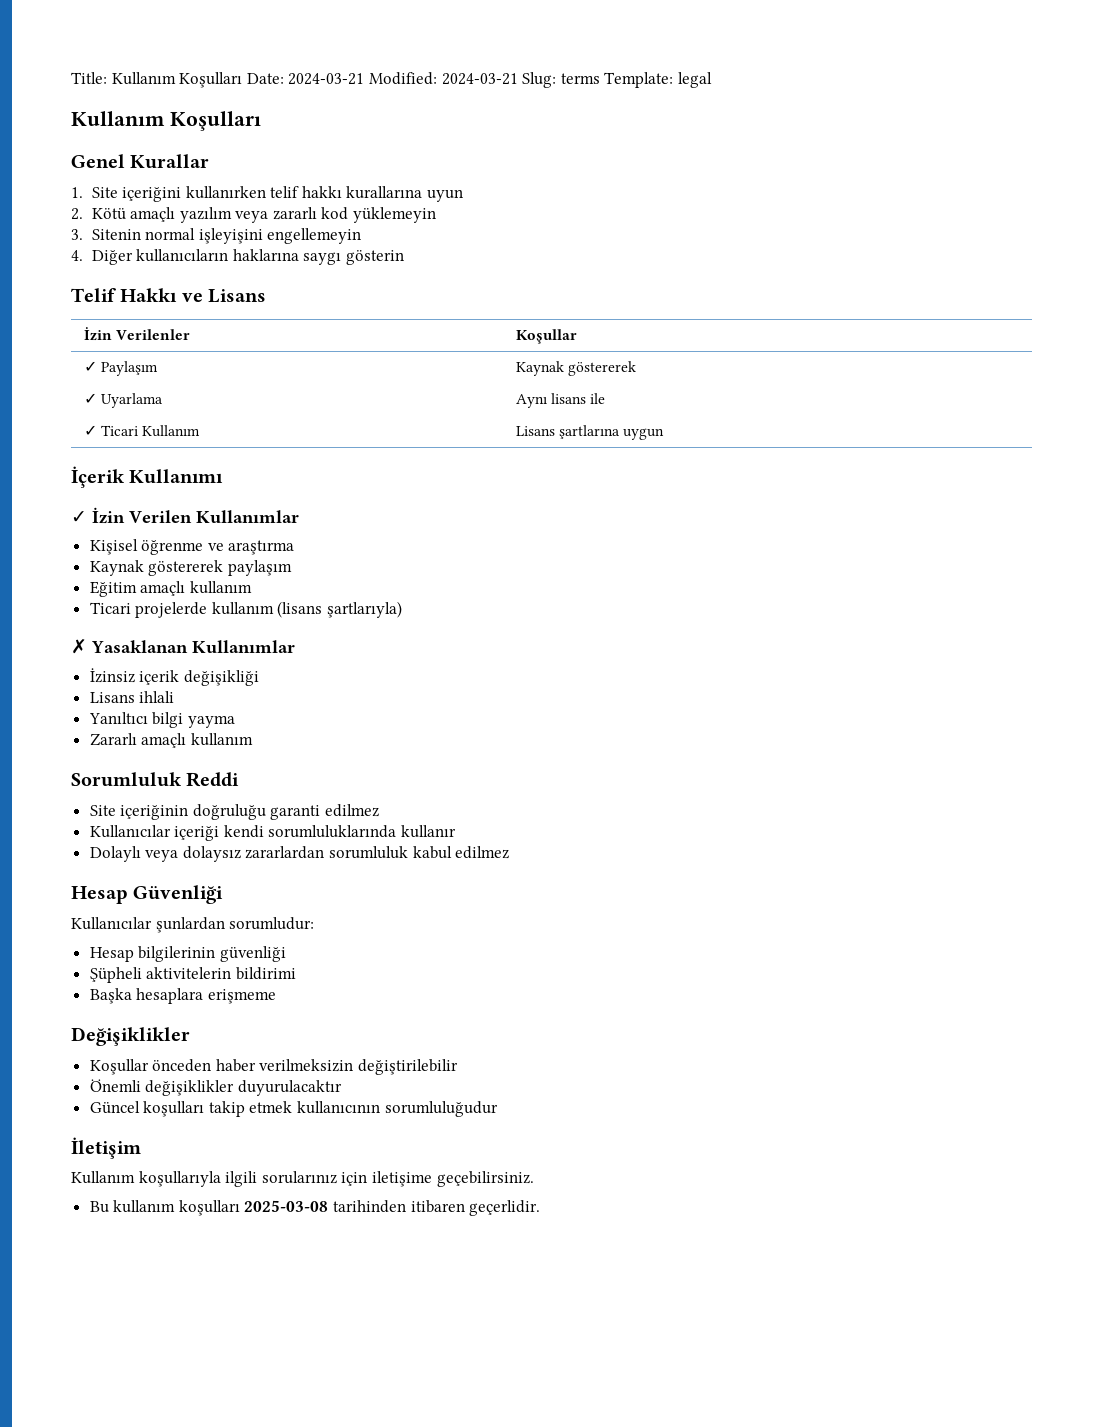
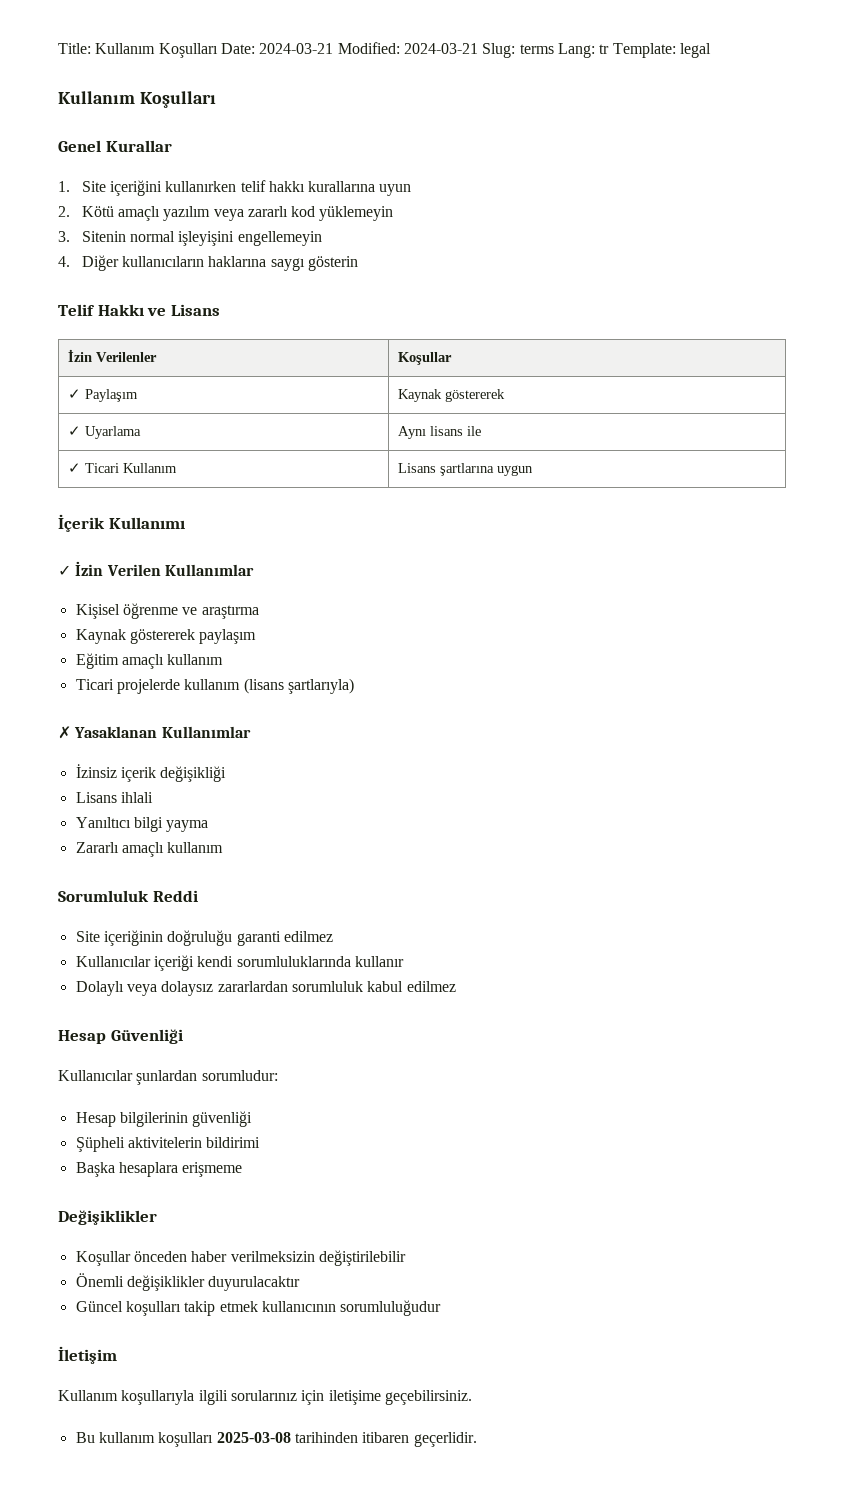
(600, 78) none -> [557,43,610,58] Lang: tr

